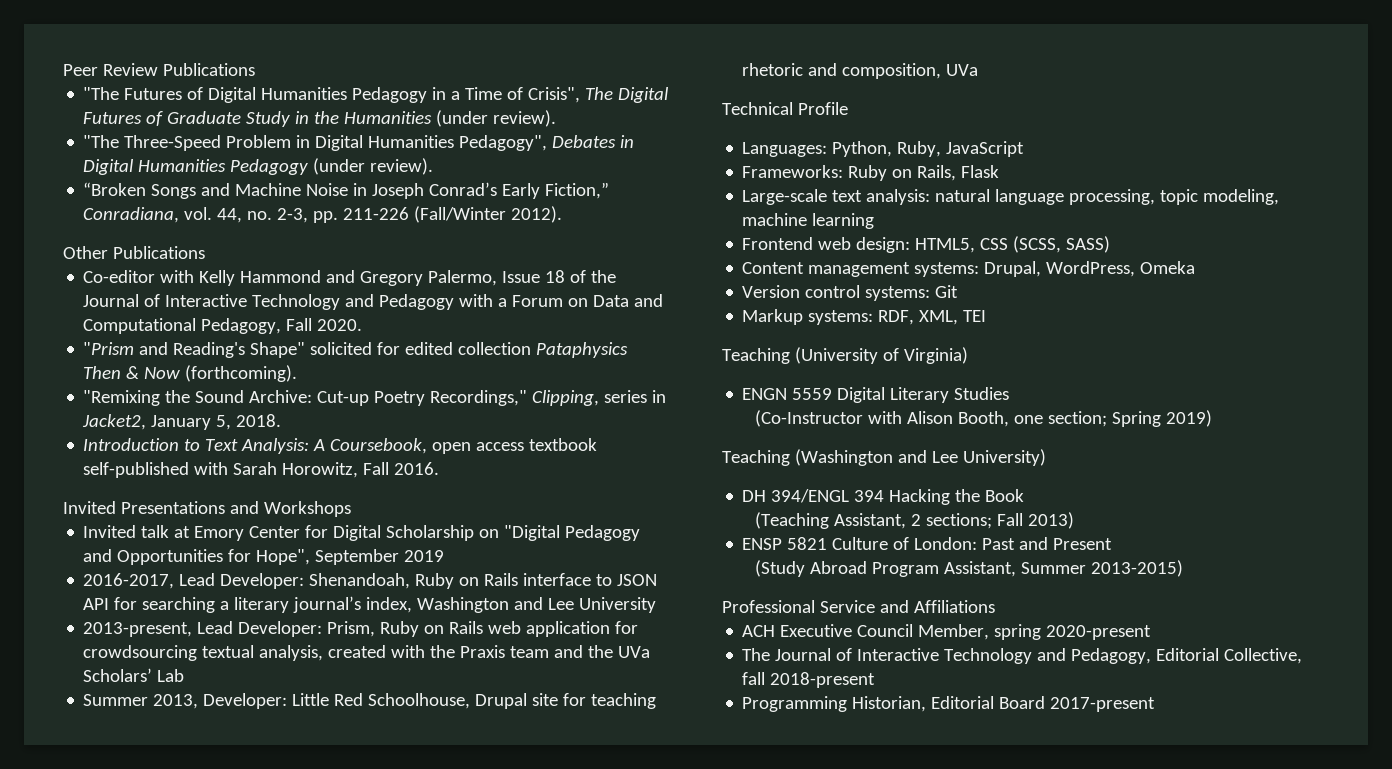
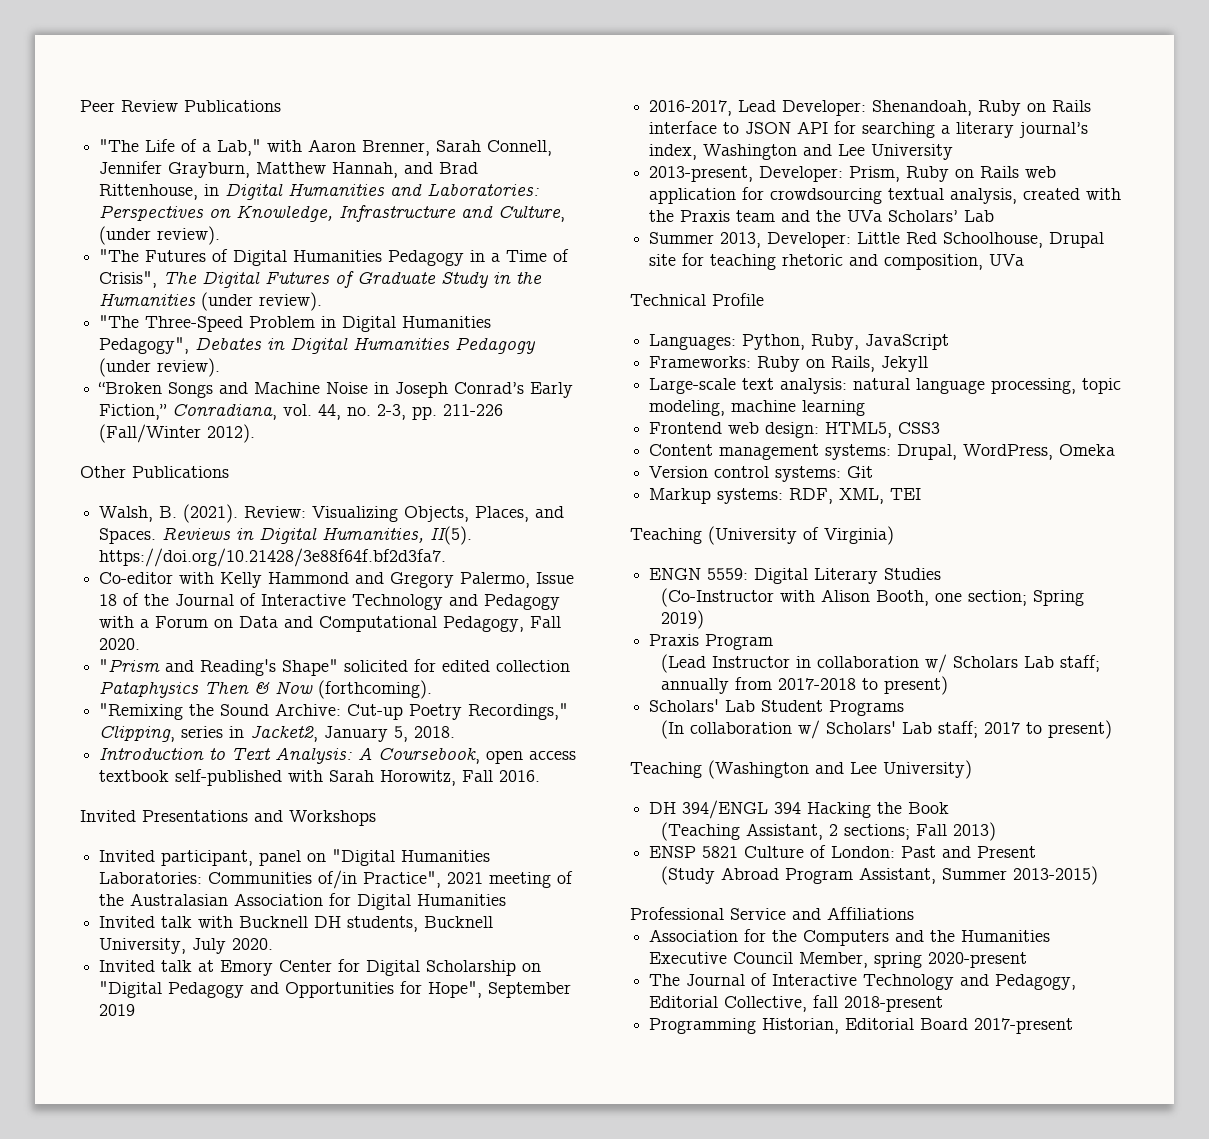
(255, 69) none -> [99,139,553,156] [99,161,479,178] [99,183,540,200] [99,205,566,222] [99,226,221,245] // "The Life of a Lab," with Aaron Brenner, Sarah Connell, Jennifer Grayburn, Matthew Hannah, and Brad Rittenhouse, in Digital Humanities and Laboratories: Perspectives on Knowledge, Infrastructure and Culture, (under review).
(205, 252) none -> [99,504,565,523] [99,526,473,545] [99,548,447,567] // Walsh, B. (2021). Review: Visualizing Objects, Places, and Spaces. Reviews in Digital Humanities, II(5). https://doi.org/10.21428/3e88f64f.bf2d3fa7.
(351, 509) none -> [99,849,491,866] [99,870,574,889] [99,893,507,910] [99,916,494,932] [99,938,274,954] // Invited participant, panel on "Digital Humanities Laboratories: Communities of/in Practice", 2021 meeting of the Australasian Association for Digital Humanities // Invited talk with Bucknell DH students, Bucknell University, July 2020.
[197,621,234,634] Lead -> (754, 174) none
[961,165,1000,178] Flask -> [881,356,929,372] Jekyll
[980,236,1111,253] CSS (SCSS, SASS) -> [898,422,941,434] CSS3
[792,388,833,400] 5559 -> [707,568,749,580] 5559:
(1212, 418) none -> [649,634,774,650] [660,654,1100,673] [660,676,948,695] [649,699,905,716] [660,720,1112,739] // Praxis Program // (Lead Instructor in collaboration w/ Scholars Lab staff; annually from 2017-2018 to present) // Scholars' Lab Student Programs // (In collaboration w/ Scholars' Lab staff; 2017 to present)
[742,625,776,637] ACH -> [649,929,1051,946] Association for the Computers and the Humanities

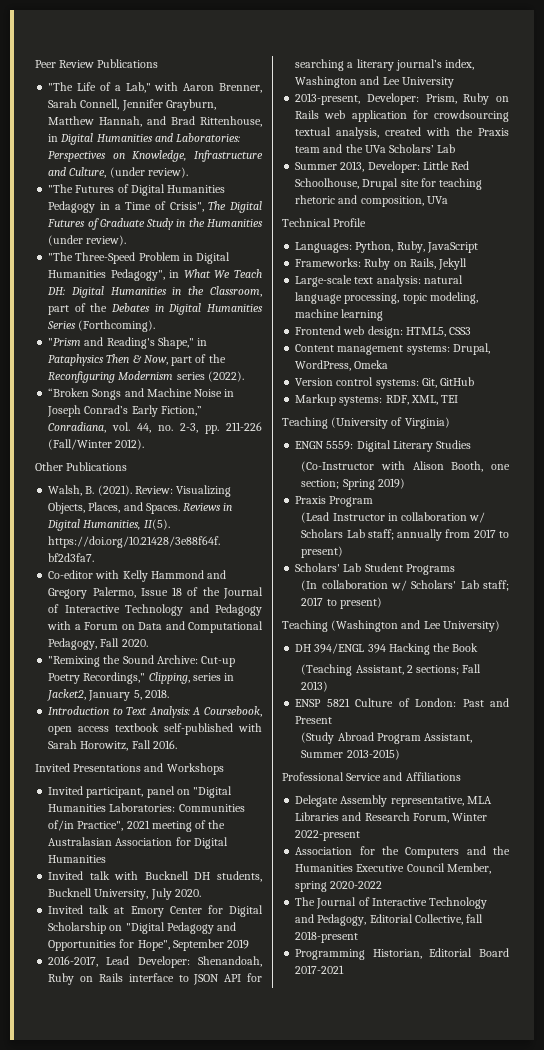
[195,337,536,354] [99,358,221,377] Debates in Digital Humanities Pedagogy (under review). -> [169,269,262,278] [47,286,262,298] [48,303,263,315] [47,320,156,332] [48,337,208,349] [48,354,226,366] [48,371,244,383] in What We Teach DH: Digital Humanities in the Classroom, part of the Debates in Digital Humanities Series (Forthcoming). // "Prism and Reading's Shape," in Pataphysics Then & Now, part of the Reconfiguring Modernism series (2022).
[99,659,571,676] [99,680,433,699] // "Prism and Reading's Shape" solicited for edited collection Pataphysics Then & Now (forthcoming). -> (148, 643) none
[847,466,874,478] Git -> [421,377,475,388] Git, GitHub
[777,678,856,690] 2017-2018 -> [473,529,496,538] 2017
(914, 913) none -> [295,795,492,807] [295,812,488,823] [295,830,361,841] // Delegate Assembly representative, MLA Libraries and Research Forum, Winter 2022-present
[928,952,1028,968] 2020-present -> [330,881,383,889] 2020-2022
[974,1018,1074,1034] 2017-present -> [295,965,345,974] 2017-2021

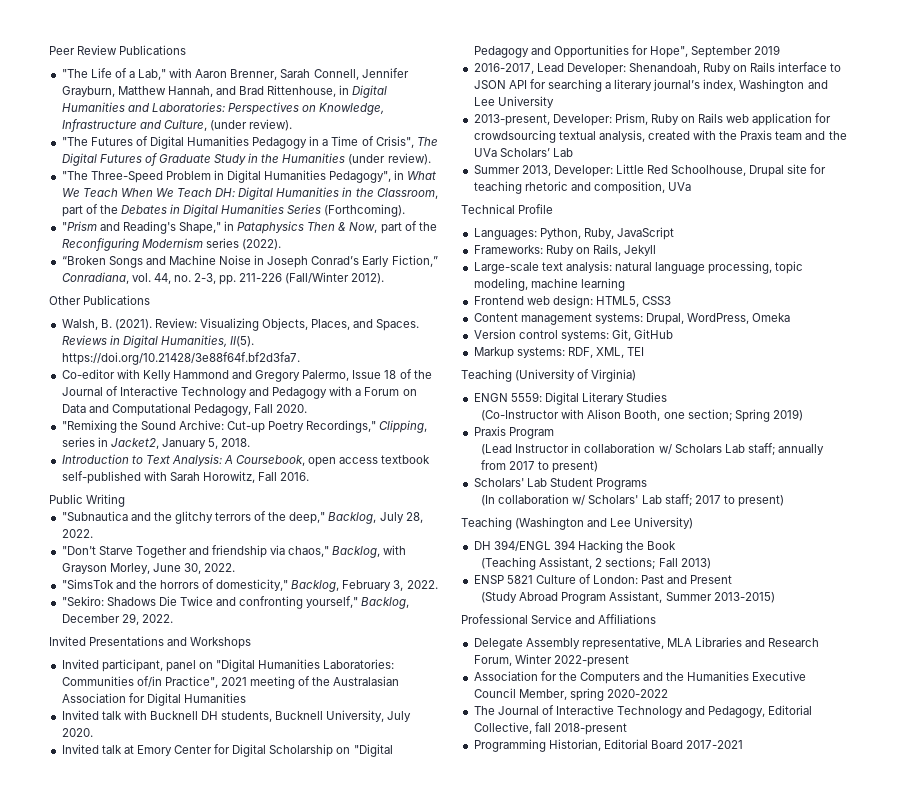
(262, 273) none -> [120,188,213,197] When We Teach
(177, 744) none -> [49,494,126,507] [61,511,423,524] [61,529,93,538] [61,545,407,558] [61,563,236,574] [61,579,438,592] [61,596,410,609] [61,613,173,625] // Public Writing // "Subnautica and the glitchy terrors of the deep," Backlog, July 28, 2022. // "Don't Starve Together and friendship via chaos," Backlog, with Grayson Morley, June 30, 2022. // "SimsTok and the horrors of domesticity," Backlog, February 3, 2022. // "Sekiro: Shadows Die Twice and confronting yourself," Backlog, December 29, 2022.

